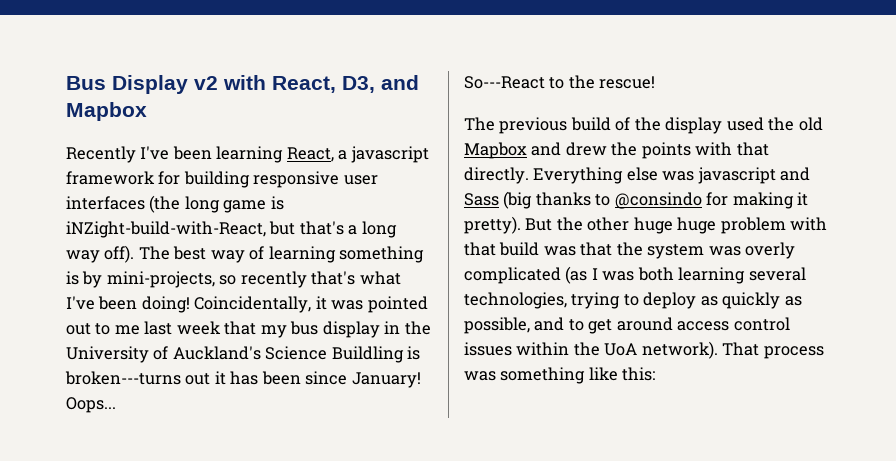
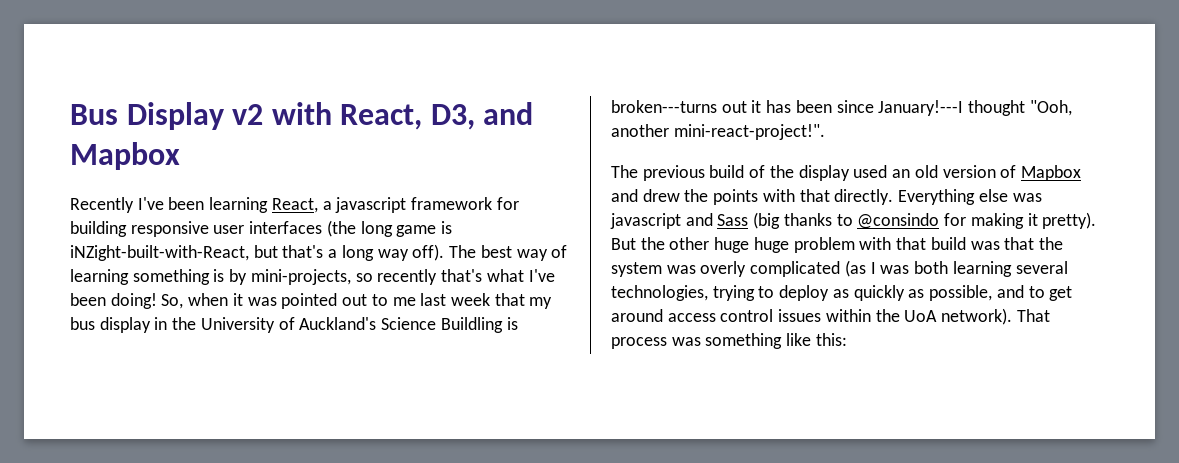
[66,221,266,238] iNZight-build-with-React, -> [70,245,249,261] iNZight-built-with-React,
[194,296,312,313] Coincidentally, -> [161,293,229,309] So, when
[351,372,421,388] [66,397,116,413] [464,75,656,89] January! Oops... // So---React to the rescue! -> [878,100,1072,116] [611,124,825,140] January!---I thought "Ooh, another mini-react-project!".
[768,117,823,131] the old -> [892,165,1017,178] an old version of

